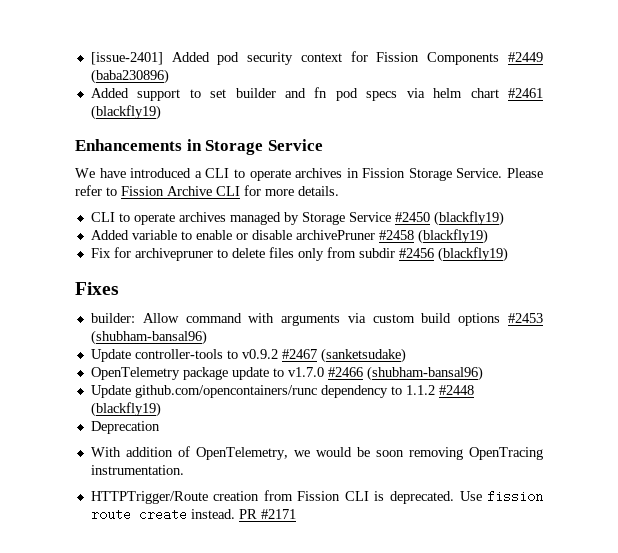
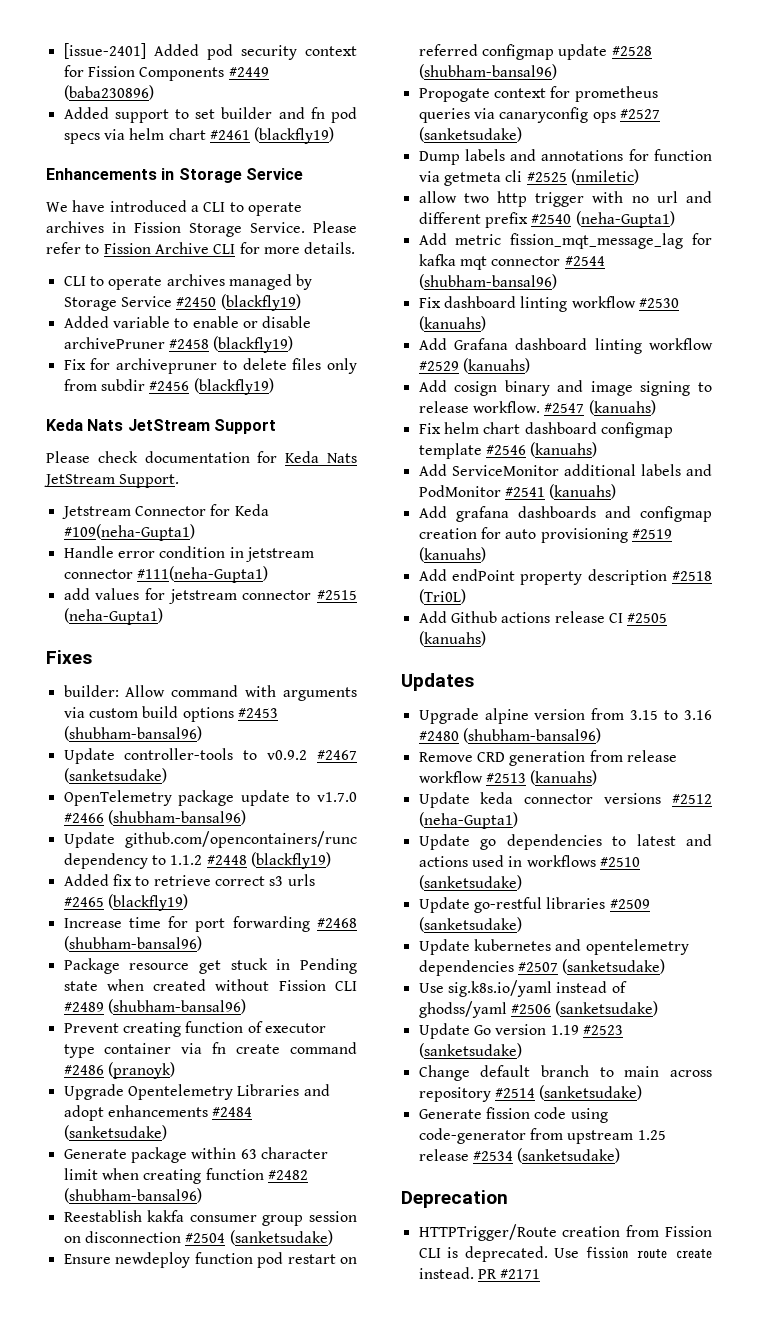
(508, 254) none -> [46,419,276,434] [46,451,357,463] [44,474,180,488] [61,504,269,519] [63,524,195,541] [63,546,314,562] [63,566,268,583] [63,588,358,604] [63,608,163,625] // Keda Nats JetStream Support // Please check documentation for Keda Nats JetStream Support. // Jetstream Connector for Keda #109(neha-Gupta1) // Handle error condition in jetstream connector #111(neha-Gupta1) // add values for jetstream connector #2515 (neha-Gupta1)
[90,421,160,434] [90,446,543,460] [90,465,184,475] Deprecation // With addition of OpenTelemetry, we would be soon removing OpenTracing instrumentation. -> [63,874,315,886] [63,894,188,911] [63,916,357,932] [63,936,202,951] [63,958,357,974] [63,979,357,991] [63,999,246,1014] [63,1021,326,1037] [63,1042,357,1058] [63,1062,175,1079] [63,1084,330,1100] [63,1105,253,1121] [63,1125,167,1140] [63,1147,328,1163] [63,1168,308,1184] [63,1188,202,1203] [63,1210,357,1226] [63,1230,333,1245] [63,1252,357,1268] [418,44,652,60] [418,64,557,79] [418,86,658,102] [418,107,660,123] [418,127,522,142] [418,149,712,165] [418,169,639,186] [418,191,712,207] [418,211,675,228] [418,233,712,249] [418,254,605,270] [418,274,557,289] [418,296,679,312] [418,316,486,331] [418,338,713,354] [418,358,530,373] [418,380,712,396] [418,400,656,415] [418,422,673,438] [418,442,598,459] [418,464,712,476] [418,484,617,499] [418,506,712,522] [418,527,672,543] [418,547,486,562] [418,569,712,585] [418,589,466,604] [418,611,668,623] [418,631,486,646] [401,673,474,691] [418,708,712,724] [418,728,601,743] [418,750,677,766] [418,770,598,785] [418,792,712,808] [418,812,518,829] [418,834,712,850] [418,855,640,867] [418,875,522,890] [418,897,650,913] [418,917,522,932] [418,939,689,955] [418,959,666,976] [418,980,627,997] [418,1001,659,1018] [418,1023,623,1039] [418,1043,522,1058] [418,1065,712,1081] [418,1085,643,1102] [418,1107,608,1123] [418,1128,666,1144] [418,1148,621,1163] [401,1190,508,1208] Added fix to retrieve correct s3 urls #2465 (blackfly19) // Increase time for port forwarding #2468 (shubham-bansal96) // Package resource get stuck in Pending state when created without Fission CLI #2489 (shubham-bansal96) // Prevent creating function of executor type container via fn create command #2486 (pranoyk) // Upgrade Opentelemetry Libraries and adopt enhancements #2484 (sanketsudake) // Generate package within 63 character limit when creating function #2482 (shubham-bansal96) // Reestablish kakfa consumer group session on disconnection #2504 (sanketsudake) // Ensure newdeploy function pod restart on referred configmap update #2528 (shubham-bansal96) // Propogate context for prometheus queries via canaryconfig ops #2527 (sanketsudake) // Dump labels and annotations for function via getmeta cli #2525 (nmiletic) // allow two http trigger with no url and different prefix #2540 (neha-Gupta1) // Add metric fission_mqt_message_lag for kafka mqt connector #2544 (shubham-bansal96) // Fix dashboard linting workflow #2530 (kanuahs) // Add Grafana dashboard linting workflow #2529 (kanuahs) // Add cosign binary and image signing to release workflow. #2547 (kanuahs) // Fix helm chart dashboard configmap template #2546 (kanuahs) // Add ServiceMonitor additional labels and PodMonitor #2541 (kanuahs) // Add grafana dashboards and configmap creation for auto provisioning #2519 (kanuahs) // Add endPoint property description #2518 (Tri0L) // Add Github actions release CI #2505 (kanuahs) // Updates // Upgrade alpine version from 3.15 to 3.16 #2480 (shubham-bansal96) // Remove CRD generation from release workflow #2513 (kanuahs) // Update keda connector versions #2512 (neha-Gupta1) // Update go dependencies to latest and actions used in workflows #2510 (sanketsudake) // Update go-restful libraries #2509 (sanketsudake) // Update kubernetes and opentelemetry dependencies #2507 (sanketsudake) // Use sig.k8s.io/yaml instead of ghodss/yaml #2506 (sanketsudake) // Update Go version 1.19 #2523 (sanketsudake) // Change default branch to main across repository #2514 (sanketsudake) // Generate fission code using code-generator from upstream 1.25 release #2534 (sanketsudake) // Deprecation

